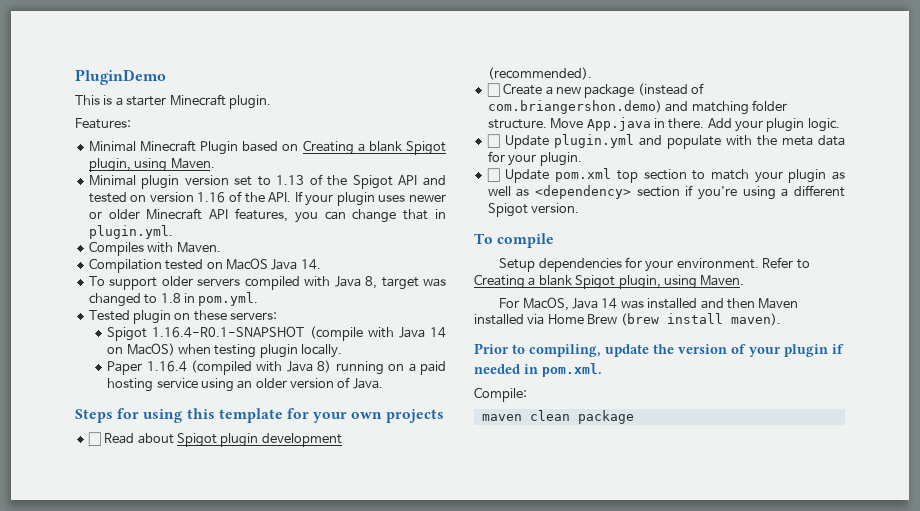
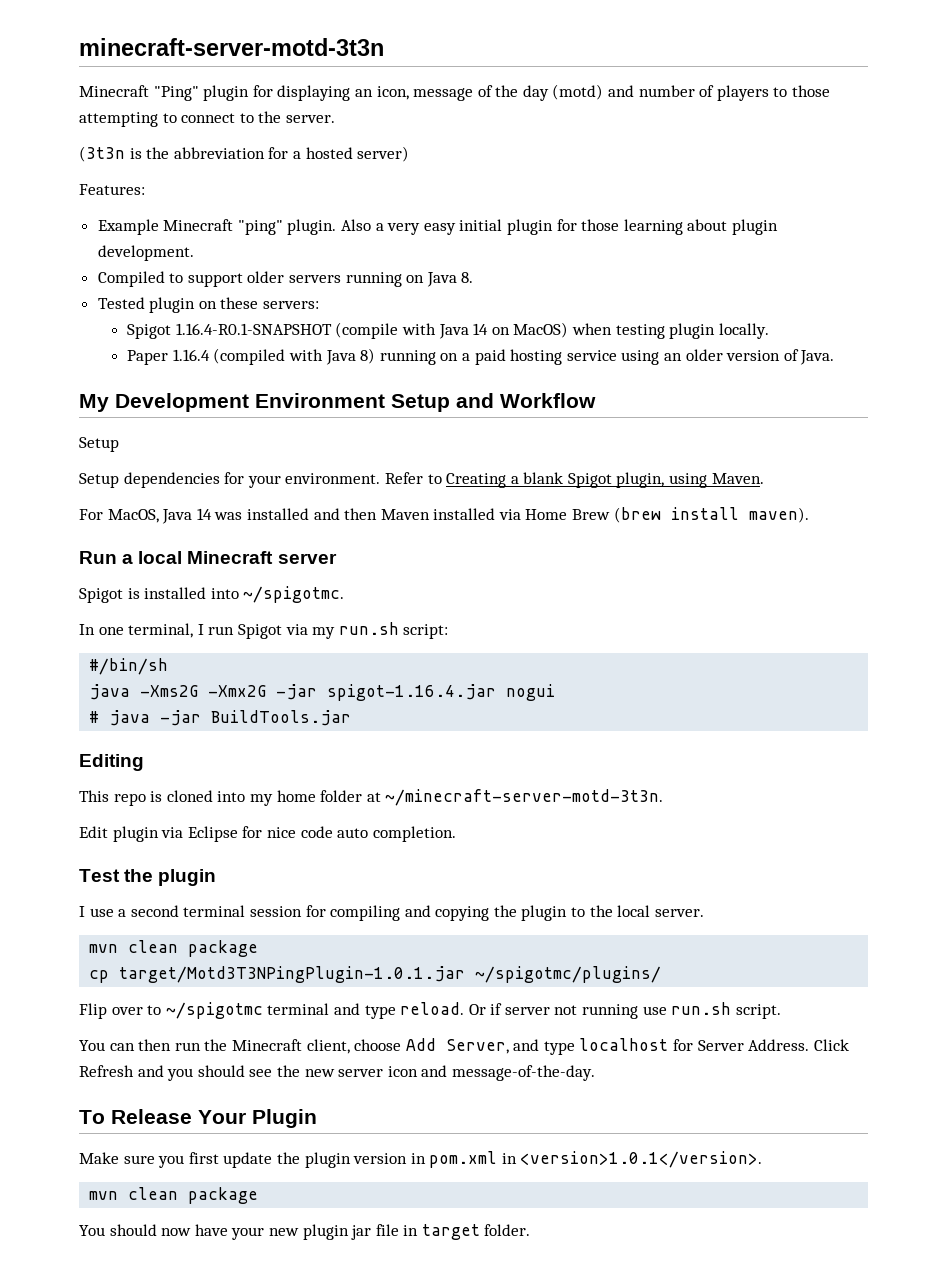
[75,69,166,85] [75,94,271,109] [75,118,131,129] [88,140,446,155] [88,158,215,172] [88,174,446,189] [88,191,446,206] [88,208,446,223] [88,225,173,239] [88,241,221,256] [88,258,321,273] [88,276,446,290] [88,292,259,307] PluginDemo // This is a starter Minecraft plugin. // Features: // Minimal Minecraft Plugin based on Creating a blank Spigot plugin, using Maven. // Minimal plugin version set to 1.13 of the Spigot API and tested on version 1.16 of the API. If your plugin uses newer or older Minecraft API features, you can change that in plugin.yml. // Compiles with Maven. // Compilation tested on MacOS Java 14. // To support older servers compiled with Java 8, target was changed to 1.8 in pom.yml. -> [79,38,384,56] [79,84,831,101] [79,111,335,127] [79,146,410,162] [79,184,145,195] [97,219,778,235] [97,245,194,261] [97,271,474,287] minecraft-server-motd-3t3n // Minecraft "Ping" plugin for displaying an icon, message of the day (motd) and number of players to those attempting to connect to the server. // (3t3n is the abbreviation for a hosted server) // Features: // Example Minecraft "ping" plugin. Also a very easy initial plugin for those learning about plugin development. // Compiled to support older servers running on Java 8.
[75,408,445,423] [87,432,342,447] [487,67,592,80] [486,83,704,98] [487,100,787,115] [487,117,840,132] [486,134,845,149] [487,151,582,166] [486,168,846,183] [487,185,845,200] [487,203,580,217] [474,233,555,248] Steps for using this template for your own projects // ☐ Read about Spigot plugin development (recommended). // ☐ Create a new package (instead of com.briangershon.demo) and matching folder structure. Move App.java in there. Add your plugin logic. // ☐ Update plugin.yml and populate with the meta data for your plugin. // ☐ Update pom.xml top section to match your plugin as well as <dependency> section if you're using a different Spigot version. // To compile -> [79,393,596,412] [79,437,119,452] My Development Environment Setup and Workflow // Setup
[474,343,844,357] [474,363,602,377] [474,387,527,402] [481,410,634,424] Prior to compiling, update the version of your plugin if needed in pom.xml. // Compile: // maven clean package -> [79,551,337,564] [79,586,345,603] [79,622,449,639] [89,658,169,675] [89,684,556,701] [89,710,352,726] [79,754,144,771] [79,789,664,806] [79,826,456,842] [79,869,217,886] [79,905,704,921] [89,940,259,957] [89,966,662,983] [79,1002,781,1019] [79,1038,849,1055] [79,1065,595,1081] [79,1109,317,1128] [79,1151,763,1168] [89,1187,259,1204] [79,1224,531,1240] Run a local Minecraft server // Spigot is installed into ~/spigotmc. // In one terminal, I run Spigot via my run.sh script: // #/bin/sh // java -Xms2G -Xmx2G -jar spigot-1.16.4.jar nogui // # java -jar BuildTools.jar // Editing // This repo is cloned into my home folder at ~/minecraft-server-motd-3t3n. // Edit plugin via Eclipse for nice code auto completion. // Test the plugin // I use a second terminal session for compiling and copying the plugin to the local server. // mvn clean package // cp target/Motd3T3NPingPlugin-1.0.1.jar ~/spigotmc/plugins/ // Flip over to ~/spigotmc terminal and type reload. Or if server not running use run.sh script. // You can then run the Minecraft client, choose Add Server, and type localhost for Server Address. Click Refresh and you should see the new server icon and message-of-the-day. // To Release Your Plugin // Make sure you first update the plugin version in pom.xml in <version>1.0.1</version>. // mvn clean package // You should now have your new plugin jar file in target folder.

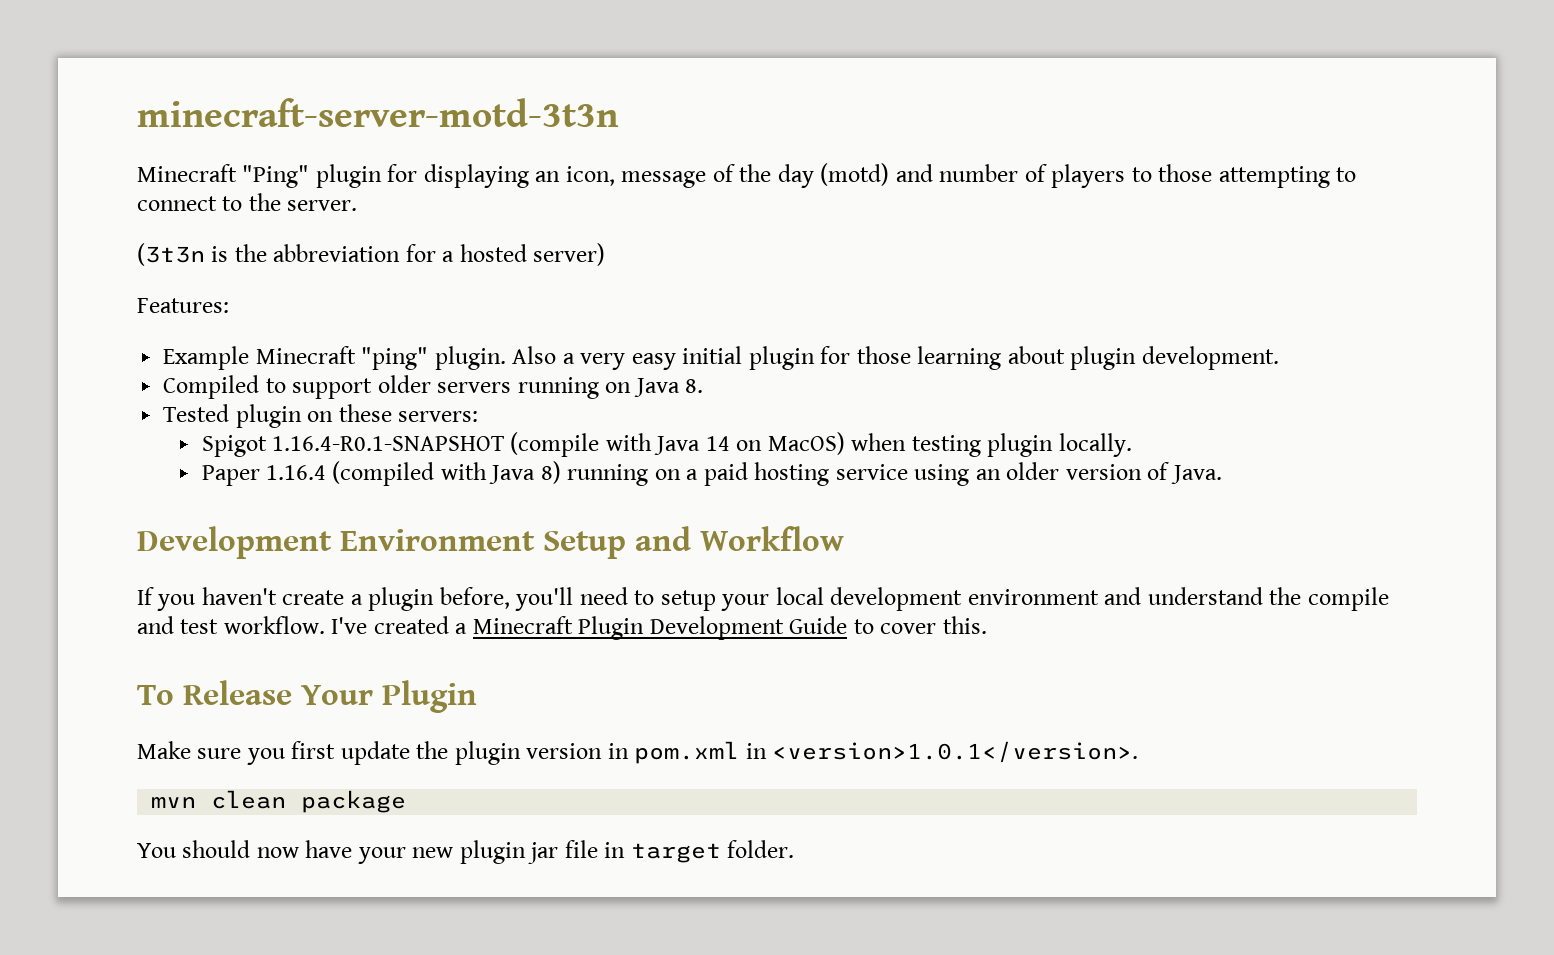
[79,394,109,412] My -> (1222, 474) none
[79,437,119,452] [79,472,764,488] [79,507,809,524] [79,551,337,564] [79,586,345,603] [79,622,449,639] [89,658,169,675] [89,684,556,701] [89,710,352,726] [79,754,144,771] [79,789,664,806] [79,826,456,842] [79,869,217,886] [79,905,704,921] [89,940,259,957] [89,966,662,983] [79,1002,781,1019] [79,1038,849,1055] [79,1065,595,1081] Setup // Setup dependencies for your environment. Refer to Creating a blank Spigot plugin, using Maven. // For MacOS, Java 14 was installed and then Maven installed via Home Brew (brew install maven). // Run a local Minecraft server // Spigot is installed into ~/spigotmc. // In one terminal, I run Spigot via my run.sh script: // #/bin/sh // java -Xms2G -Xmx2G -jar spigot-1.16.4.jar nogui // # java -jar BuildTools.jar // Editing // This repo is cloned into my home folder at ~/minecraft-server-motd-3t3n. // Edit plugin via Eclipse for nice code auto completion. // Test the plugin // I use a second terminal session for compiling and copying the plugin to the local server. // mvn clean package // cp target/Motd3T3NPingPlugin-1.0.1.jar ~/spigotmc/plugins/ // Flip over to ~/spigotmc terminal and type reload. Or if server not running use run.sh script. // You can then run the Minecraft client, choose Add Server, and type localhost for Server Address. Click Refresh and you should see the new server icon and message-of-the-day. -> [137,587,1389,611] [137,616,987,640] If you haven't create a plugin before, you'll need to setup your local development environment and understand the compile and test workflow. I've created a Minecraft Plugin Development Guide to cover this.

